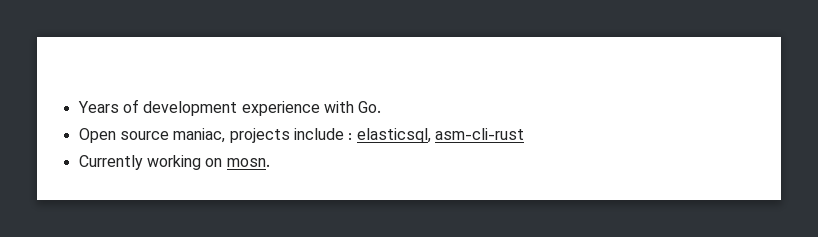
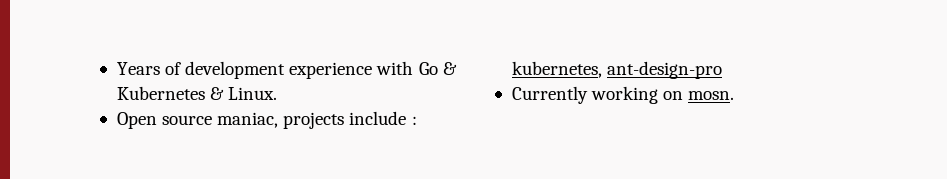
[358,101,382,113] Go. -> [418,62,457,75] [116,86,278,100] Go & Kubernetes & Linux.
[356,128,524,143] elasticsql, asm-cli-rust -> [511,61,723,79] kubernetes, ant-design-pro

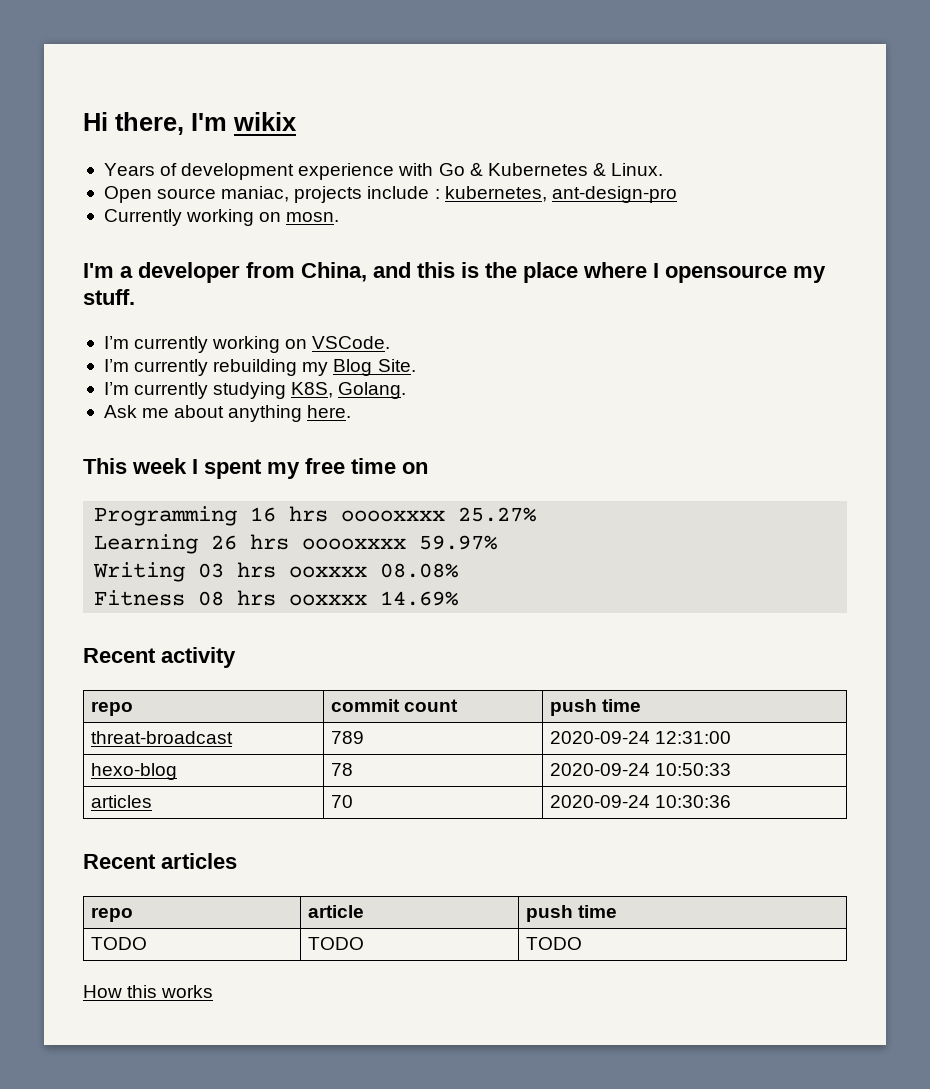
(116, 68) none -> [83,112,296,135] Hi there, I'm wikix //
(735, 95) none -> [83,262,826,283] [83,289,135,305] [103,336,391,353] [103,359,416,376] [103,382,407,399] [103,405,352,422] [83,458,428,479] [94,506,537,526] [94,534,498,554] [93,562,459,582] [94,590,459,606] [83,647,236,668] [91,701,134,716] [331,699,459,712] [550,699,642,716] [91,731,234,744] [331,731,365,744] [550,731,732,744] [91,763,178,780] [331,763,354,776] [550,763,732,776] [91,795,153,808] [331,795,354,808] [550,795,732,808] [83,853,237,869] [91,907,134,922] [308,905,365,918] [526,905,618,922] [91,937,148,950] [308,937,365,950] [526,937,583,950] [83,985,214,998] // I'm a developer from China, and this is the place where I opensource my stuff. // I’m currently working on VSCode. // I’m currently rebuilding my Blog Site. // I’m currently studying K8S, Golang. // Ask me about anything here. // This week I spent my free time on // Programming 16 hrs ooooxxxx 25.27% // Learning 26 hrs ooooxxxx 59.97% // Writing 03 hrs ooxxxx 08.08% // Fitness 08 hrs ooxxxx 14.69% // Recent activity // repo | commit count | push time // threat-broadcast | 789 | 2020-09-24 12:31:00 // hexo-blog | 78 | 2020-09-24 10:50:33 // articles | 70 | 2020-09-24 10:30:36 // Recent articles // repo | article | push time // TODO | TODO | TODO // How this works

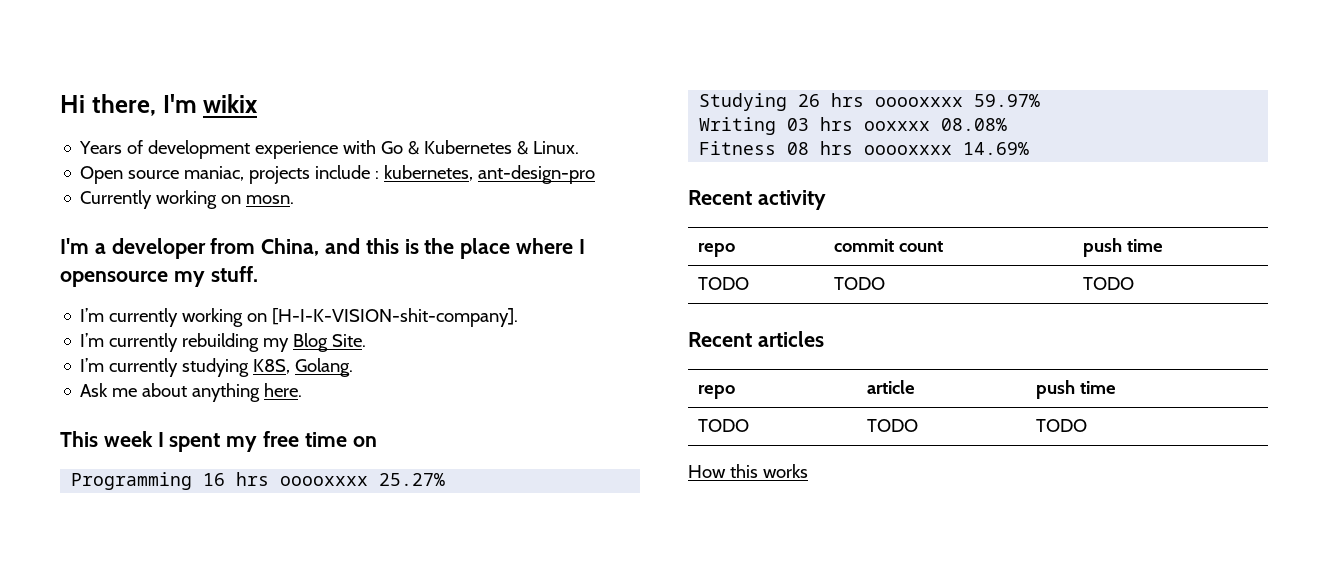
[312,336,391,349] VSCode. -> [272,308,519,327] [H-I-K-VISION-shit-company].
[94,534,199,554] Learning -> [699,93,788,111] Studying
[289,594,368,606] ooxxxx -> [864,145,953,155] ooooxxxx
[91,731,234,744] [331,731,365,744] [550,731,732,744] [91,763,178,780] [331,763,354,776] [550,763,732,776] [91,795,153,808] [331,795,354,808] [550,795,732,808] threat-broadcast | 789 | 2020-09-24 12:31:00 // hexo-blog | 78 | 2020-09-24 10:50:33 // articles | 70 | 2020-09-24 10:30:36 -> [698,277,750,290] [834,277,886,290] [1083,277,1135,290] TODO | TODO | TODO

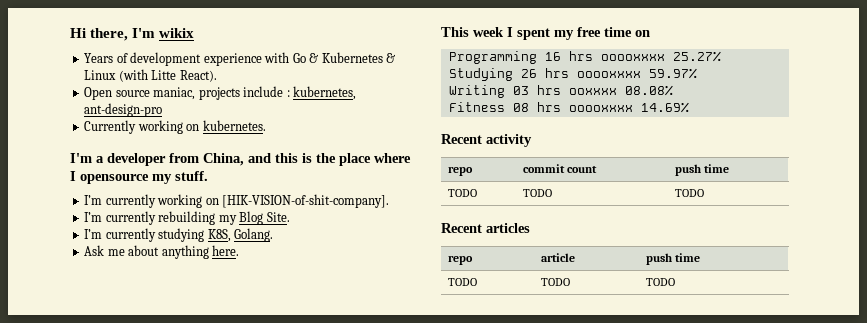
[533,141,580,154] Linux. -> [84,69,217,82] Linux (with Litte React).
[246,195,295,204] mosn. -> [202,120,266,131] kubernetes.
[272,308,519,327] [H-I-K-VISION-shit-company]. -> [222,194,390,208] [HIK-VISION-of-shit-company].
[688,464,808,478] // How this works -> (676, 282) none

